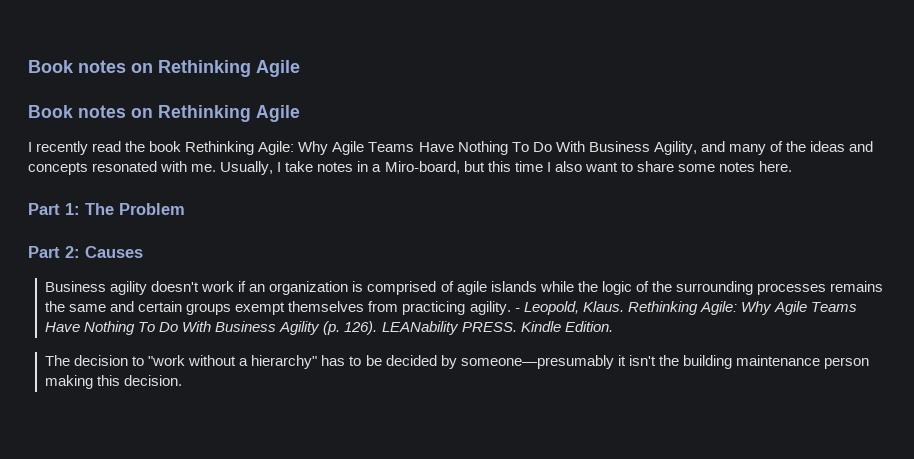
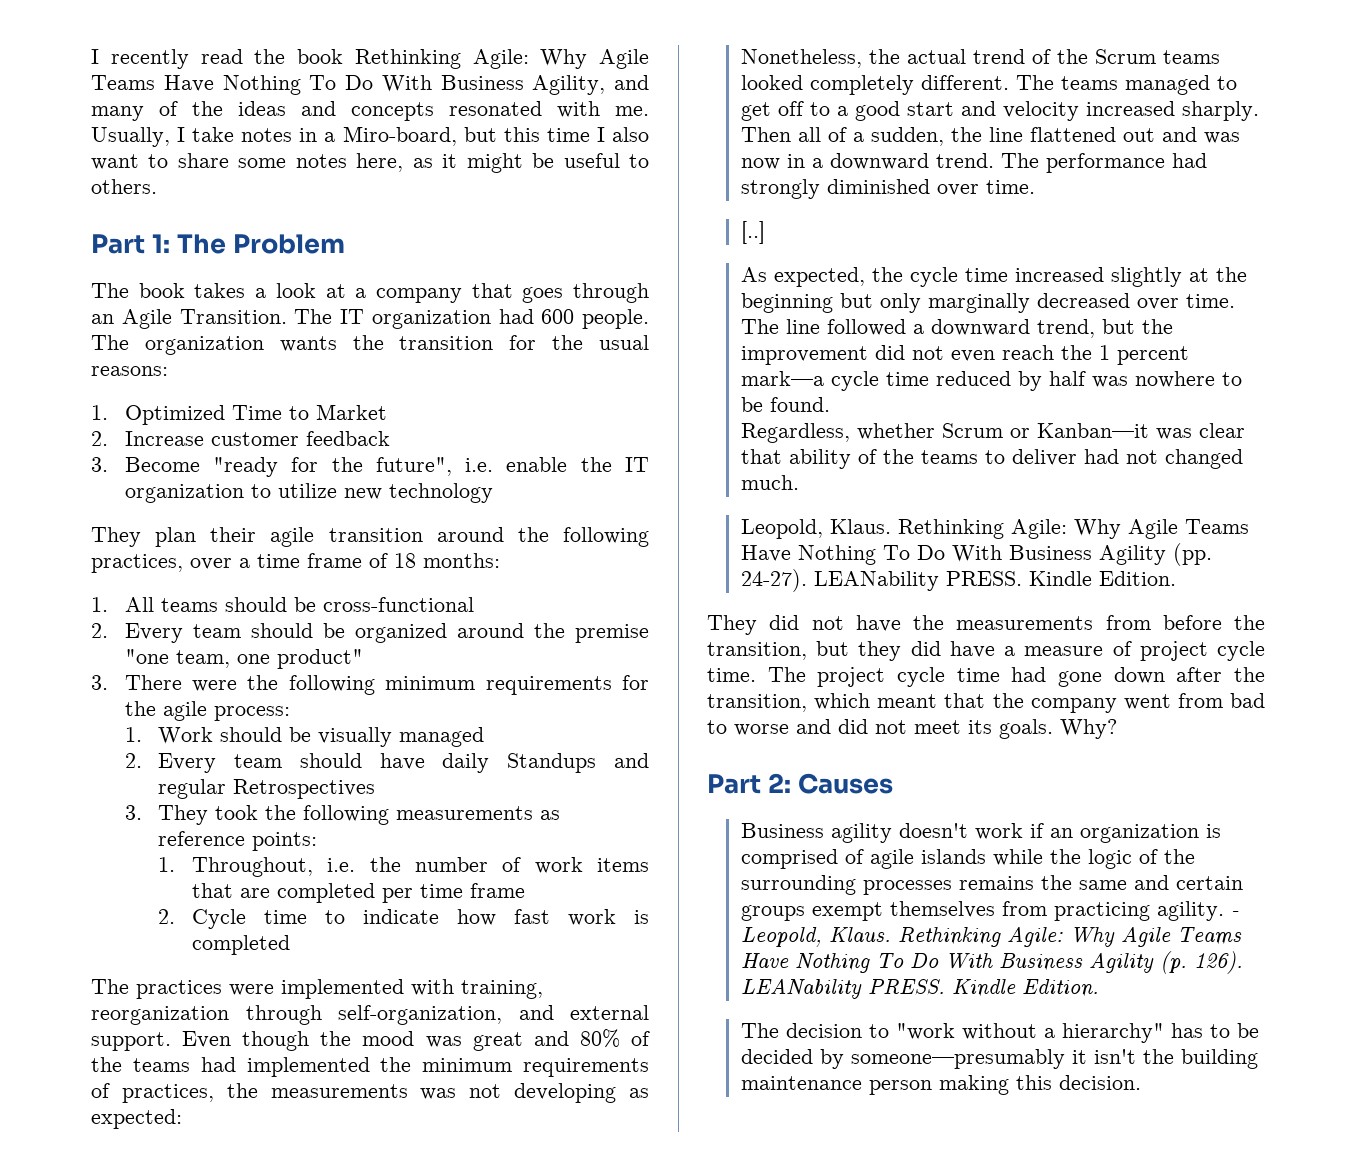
[28,60,300,77] [28,105,300,122] Book notes on Rethinking Agile // Book notes on Rethinking Agile // -> (91, 56) none
[759,161,793,172] [28,203,185,215] here. // Part 1: The Problem -> [356,153,649,173] [91,179,157,194] [91,234,345,254] [91,283,649,303] [91,309,649,329] [91,335,649,355] [91,366,168,376] [91,404,387,425] [91,431,390,446] [91,457,649,477] [124,483,493,503] [91,527,649,547] [91,553,500,573] [91,597,474,612] [91,623,649,643] [124,649,363,669] [91,675,649,695] [124,701,290,721] [124,727,485,747] [124,753,650,773] [158,779,376,799] [124,805,561,825] [158,831,318,851] [158,857,649,877] [192,883,526,903] [158,909,649,929] [192,935,291,955] [91,979,543,999] [91,1005,649,1025] [91,1029,650,1051] [91,1057,649,1077] [91,1083,649,1103] [91,1109,182,1129] [740,49,1220,68] [740,75,1237,95] [740,101,1259,121] [740,127,1240,146] [740,153,1207,173] [740,179,1035,199] [740,221,765,244] [740,267,1247,287] [740,293,1235,313] [740,319,1173,338] [740,345,1189,365] [740,371,1242,391] [740,397,830,412] [740,423,1245,443] [740,449,1243,469] [740,475,799,490] [740,519,1249,539] [740,543,1212,566] [740,569,1176,592] [707,615,1265,635] [707,641,1265,661] [707,667,1265,687] [707,693,1265,713] [707,719,1117,739] here, as it might be useful to others. // Part 1: The Problem // The book takes a look at a company that goes through an Agile Transition. The IT organization had 600 people. The organization wants the transition for the usual reasons: // 1. Optimized Time to Market // 2. Increase customer feedback // 3. Become "ready for the future", i.e. enable the IT organization to utilize new technology // They plan their agile transition around the following practices, over a time frame of 18 months: // 1. All teams should be cross-functional // 2. Every team should be organized around the premise "one team, one product" // 3. There were the following minimum requirements for the agile process: // 1. Work should be visually managed // 2. Every team should have daily Standups and regular Retrospectives // 3. They took the following measurements as reference points: // 1. Throughout, i.e. the number of work items that are completed per time frame // 2. Cycle time to indicate how fast work is completed // The practices were implemented with training, reorganization through self-organization, and external support. Even though the mood was great and 80% of the teams had implemented the minimum requirements of practices, the measurements was not developing as expected: // Nonetheless, the actual trend of the Scrum teams looked completely different. The teams managed to get off to a good start and velocity increased sharply. Then all of a sudden, the line flattened out and was now in a downward trend. The performance had strongly diminished over time. // [..] // As expected, the cycle time increased slightly at the beginning but only marginally decreased over time. The line followed a downward trend, but the improvement did not even reach the 1 percent mark—a cycle time reduced by half was nowhere to be found. // Regardless, whether Scrum or Kanban—it was clear that ability of the teams to deliver had not changed much. // Leopold, Klaus. Rethinking Agile: Why Agile Teams Have Nothing To Do With Business Agility (pp. 24-27). LEANability PRESS. Kindle Edition. // They did not have the measurements from before the transition, but they did have a measure of project cycle time. The project cycle time had gone down after the transition, which meant that the company went from bad to worse and did not meet its goals. Why?

